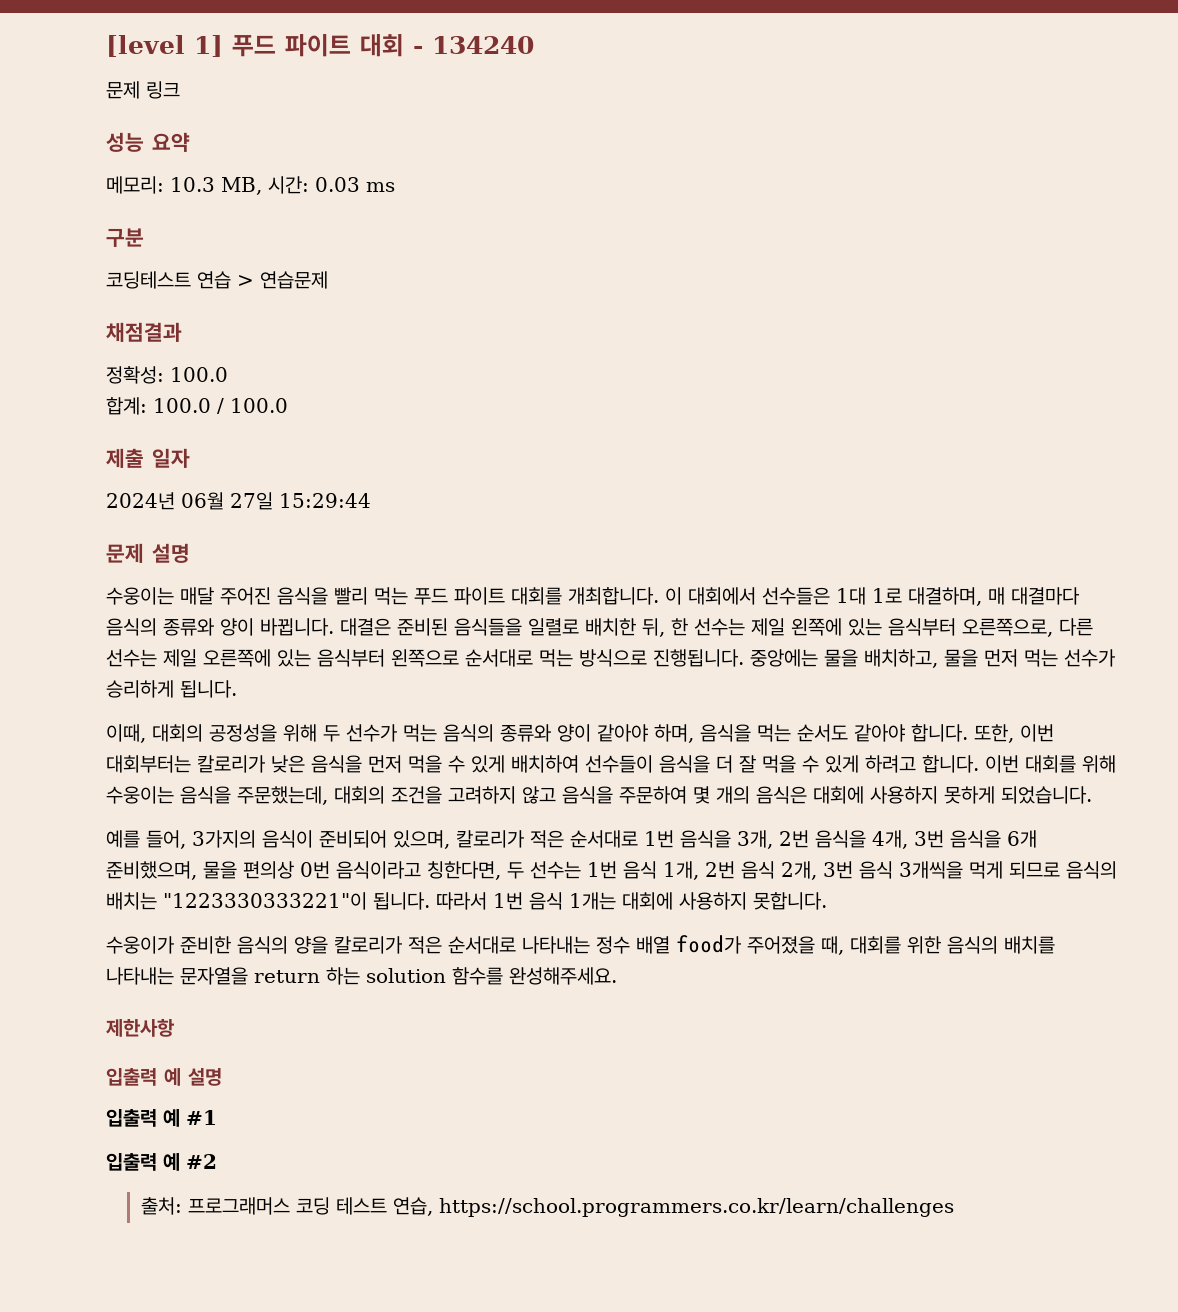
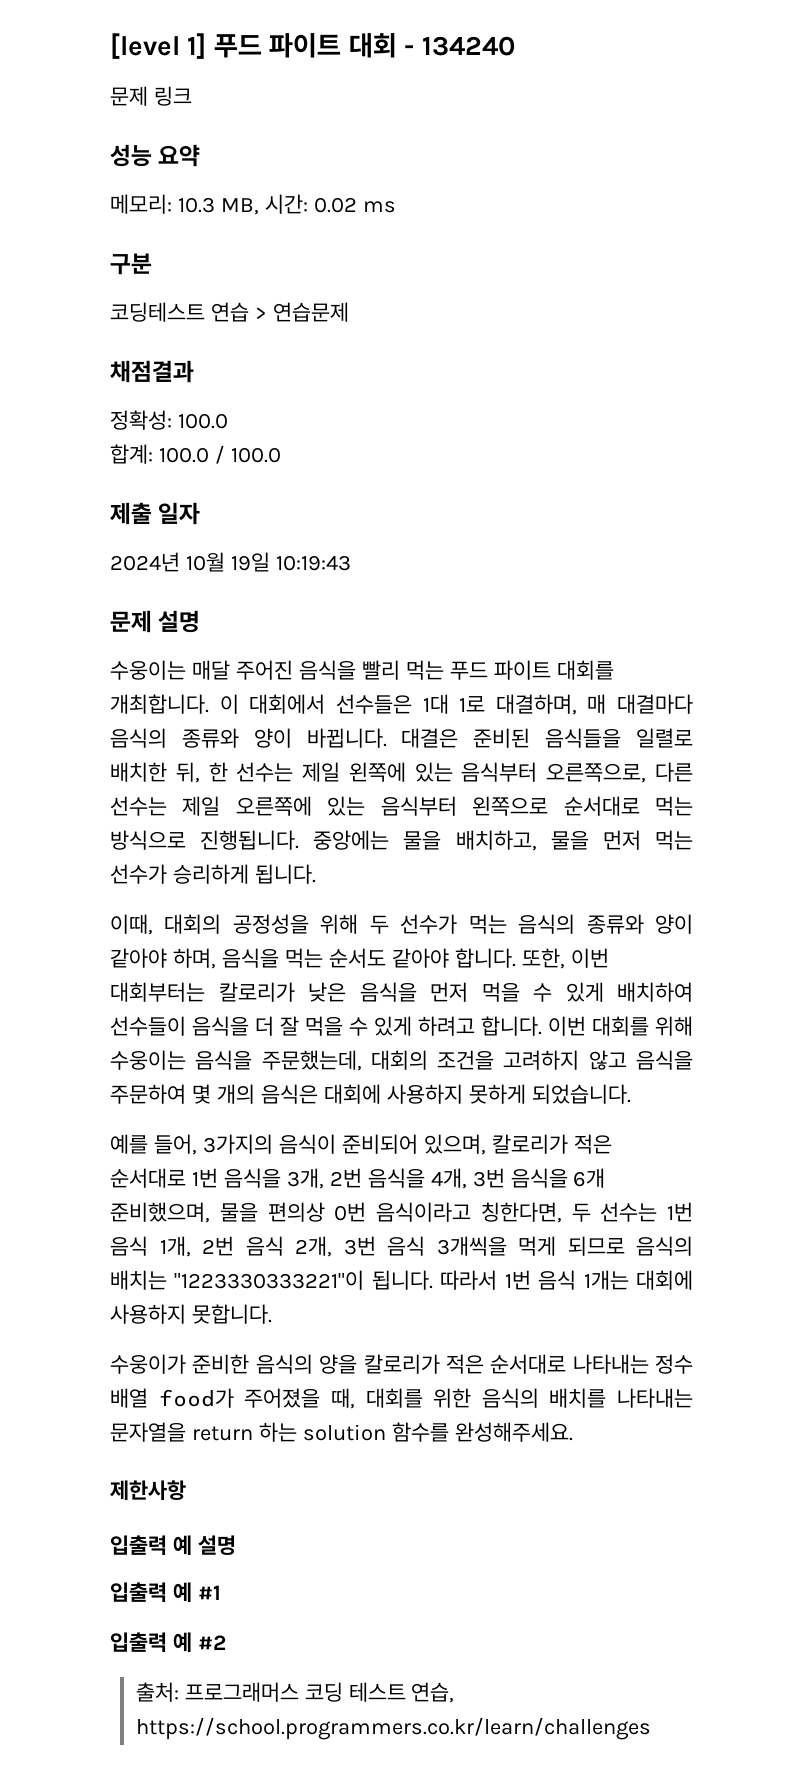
[315,177,360,192] 0.03 -> [313,197,357,213] 0.02
[181,492,371,510] 06월 27일 15:29:44 -> [185,552,351,572] 10월 19일 10:19:43

